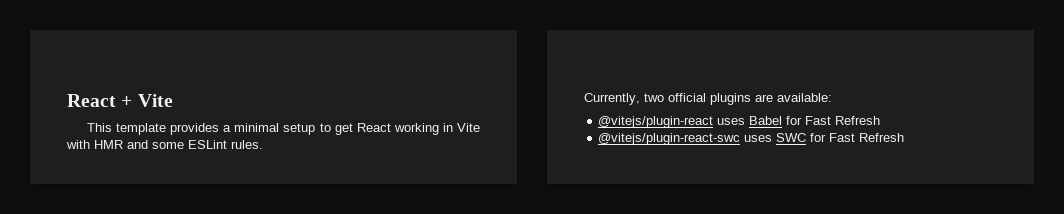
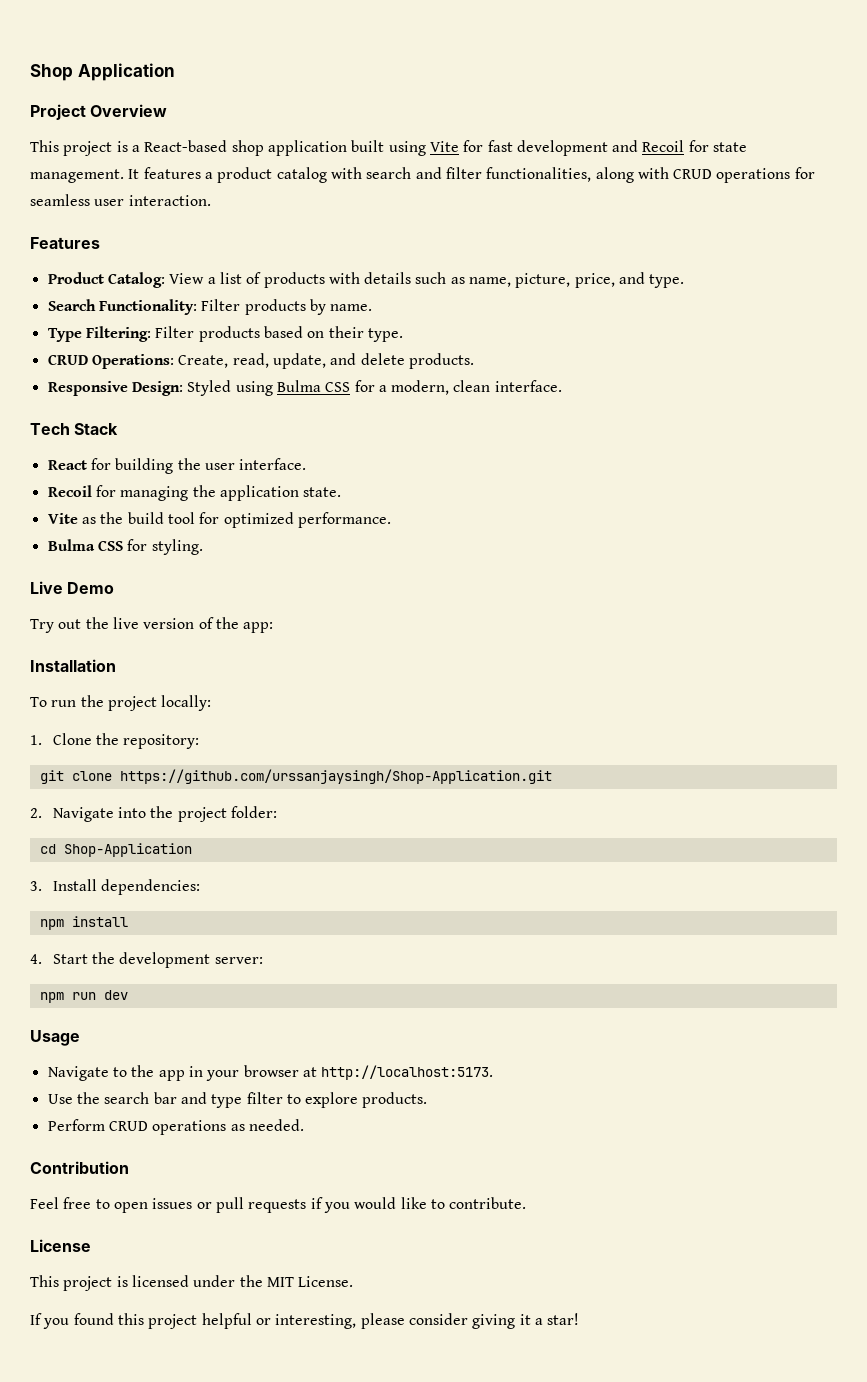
[67,94,173,107] [86,123,481,135] [66,140,263,149] [584,93,832,105] [598,116,881,128] [598,133,905,145] React + Vite // This template provides a minimal setup to get React working in Vite with HMR and some ESLint rules. // Currently, two official plugins are available: // @vitejs/plugin-react uses Babel for Fast Refresh // @vitejs/plugin-react-swc uses SWC for Fast Refresh -> [30,63,175,81] [30,104,168,120] [30,140,748,156] [30,167,815,183] [30,194,211,206] [30,237,100,249] [47,272,685,288] [47,299,373,315] [47,326,403,342] [47,353,474,369] [47,380,562,396] [30,423,119,435] [47,458,307,474] [47,485,342,501] [47,512,391,528] [47,539,203,555] [30,581,115,594] [30,617,274,633] [30,659,116,672] [30,695,212,711] [30,733,200,749] [39,769,552,784] [30,806,278,822] [39,843,192,857] [30,879,201,895] [39,916,128,930] [30,952,263,968] [39,990,128,1003] [30,1030,80,1046] [47,1065,494,1081] [47,1092,428,1108] [47,1119,304,1135] [30,1161,129,1174] [30,1197,527,1213] [30,1239,91,1252] [30,1275,354,1291] [30,1313,580,1329] Shop Application // Project Overview // This project is a React-based shop application built using Vite for fast development and Recoil for state management. It features a product catalog with search and filter functionalities, along with CRUD operations for seamless user interaction. // Features // Product Catalog: View a list of products with details such as name, picture, price, and type. // Search Functionality: Filter products by name. // Type Filtering: Filter products based on their type. // CRUD Operations: Create, read, update, and delete products. // Responsive Design: Styled using Bulma CSS for a modern, clean interface. // Tech Stack // React for building the user interface. // Recoil for managing the application state. // Vite as the build tool for optimized performance. // Bulma CSS for styling. // Live Demo // Try out the live version of the app: // Installation // To run the project locally: // 1. Clone the repository: // git clone https://github.com/urssanjaysingh/Shop-Application.git // 2. Navigate into the project folder: // cd Shop-Application // 3. Install dependencies: // npm install // 4. Start the development server: // npm run dev // Usage // Navigate to the app in your browser at http://localhost:5173. // Use the search bar and type filter to explore products. // Perform CRUD operations as needed. // Contribution // Feel free to open issues or pull requests if you would like to contribute. // License // This project is licensed under the MIT License. // If you found this project helpful or interesting, please consider giving it a star!

